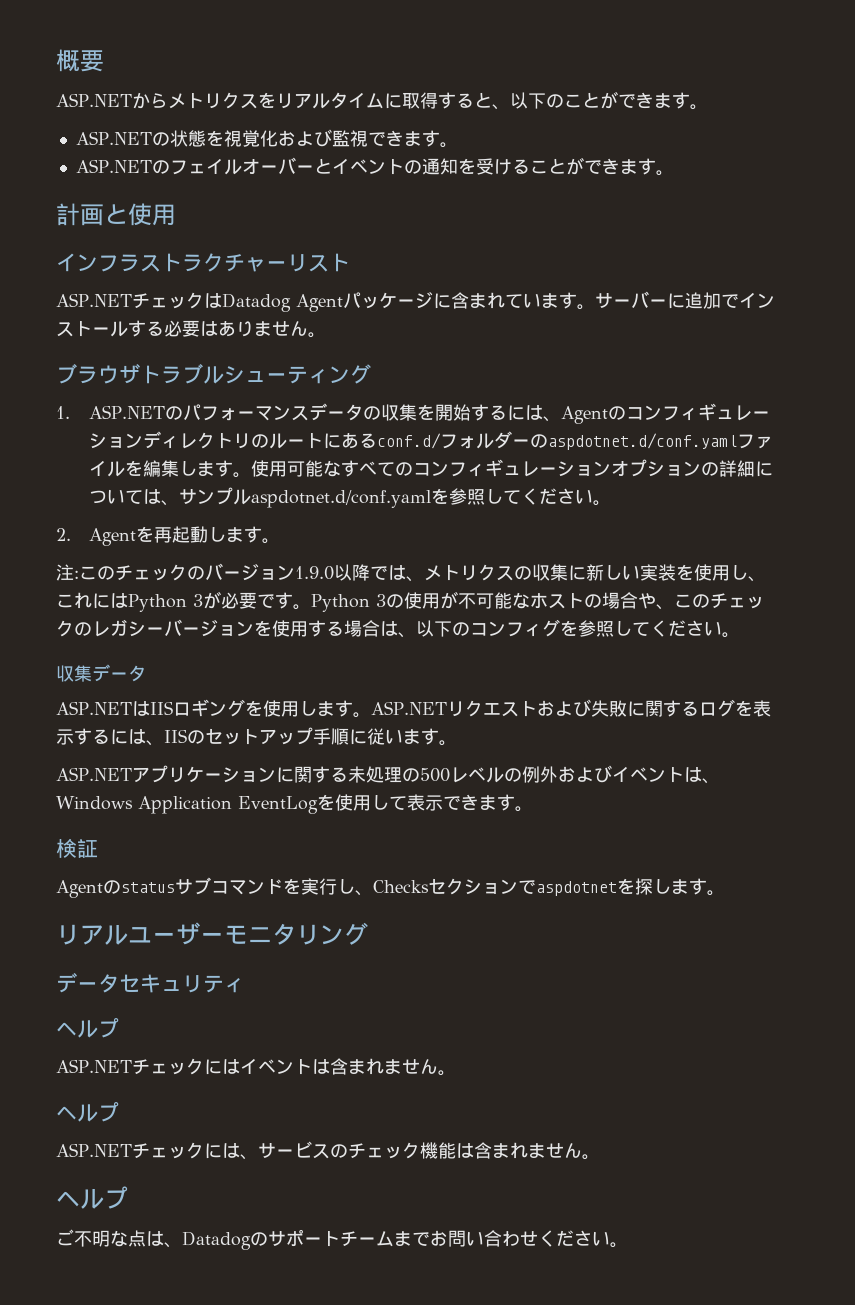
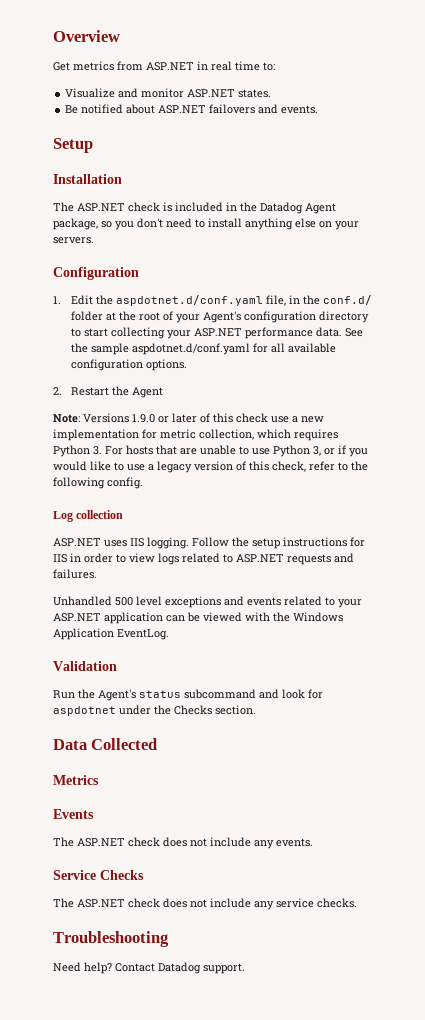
[56,49,104,72] [56,91,708,110] [75,129,458,148] [75,157,674,176] [56,203,176,226] [56,253,350,272] [56,291,775,312] [56,320,326,338] [56,364,371,384] [56,403,770,424] [88,431,773,450] [88,459,773,478] [88,487,611,508] [56,526,280,546] [56,563,766,582] [56,591,764,612] [56,619,740,638] [56,664,146,682] [56,699,771,718] [56,727,457,746] [56,765,720,784] [56,794,533,814] [56,838,98,858] [56,877,725,898] [56,922,368,945] [56,972,245,993] [56,1018,119,1038] [56,1058,456,1076] [56,1102,119,1122] [56,1141,600,1160] [56,1186,128,1209] [56,1229,628,1250] 概要 // ASP.NETからメトリクスをリアルタイムに取得すると、以下のことができます。 // ASP.NETの状態を視覚化および監視できます。 // ASP.NETのフェイルオーバーとイベントの通知を受けることができます。 // 計画と使用 // インフラストラクチャーリスト // ASP.NETチェックはDatadog Agentパッケージに含まれています。サーバーに追加でインストールする必要はありません。 // ブラウザトラブルシューティング // 1. ASP.NETのパフォーマンスデータの収集を開始するには、Agentのコンフィギュレーションディレクトリのルートにあるconf.d/フォルダーのaspdotnet.d/conf.yamlファイルを編集します。使用可能なすべてのコンフィギュレーションオプションの詳細については、サンプルaspdotnet.d/conf.yamlを参照してください。 // 2. Agentを再起動します。 // 注:このチェックのバージョン1.9.0以降では、メトリクスの収集に新しい実装を使用し、これにはPython 3が必要です。Python 3の使用が不可能なホストの場合や、このチェックのレガシーバージョンを使用する場合は、以下のコンフィグを参照してください。 // 収集データ // ASP.NETはIISロギングを使用します。ASP.NETリクエストおよび失敗に関するログを表示するには、IISのセットアップ手順に従います。 // ASP.NETアプリケーションに関する未処理の500レベルの例外およびイベントは、Windows Application EventLogを使用して表示できます。 // 検証 // Agentのstatusサブコマンドを実行し、Checksセクションでaspdotnetを探します。 // リアルユーザーモニタリング // データセキュリティ // ヘルプ // ASP.NETチェックにはイベントは含まれません。 // ヘルプ // ASP.NETチェックには、サービスのチェック機能は含まれません。 // ヘルプ // ご不明な点は、Datadogのサポートチームまでお問い合わせください。 -> [53,30,120,42] [53,61,275,71] [65,88,272,98] [65,104,319,114] [53,138,93,153] [53,174,122,184] [53,202,336,214] [53,218,359,230] [53,237,94,244] [53,267,139,280] [53,295,372,306] [70,311,369,323] [70,327,363,339] [70,343,336,355] [70,359,187,371] [53,386,163,398] [53,413,324,423] [53,429,338,441] [53,445,368,457] [53,461,368,473] [53,477,143,489] [53,510,124,522] [53,537,365,549] [53,553,354,565] [53,569,97,579] [53,596,362,608] [53,612,343,624] [53,628,169,640] [53,661,117,671] [53,689,323,701] [53,705,256,716] [53,738,158,750] [53,775,99,785] [53,809,94,819] [53,837,313,849] [53,870,144,880] [53,898,357,910] [53,931,169,947] [53,962,245,974] Overview // Get metrics from ASP.NET in real time to: // Visualize and monitor ASP.NET states. // Be notified about ASP.NET failovers and events. // Setup // Installation // The ASP.NET check is included in the Datadog Agent package, so you don't need to install anything else on your servers. // Configuration // 1. Edit the aspdotnet.d/conf.yaml file, in the conf.d/ folder at the root of your Agent's configuration directory to start collecting your ASP.NET performance data. See the sample aspdotnet.d/conf.yaml for all available configuration options. // 2. Restart the Agent // Note: Versions 1.9.0 or later of this check use a new implementation for metric collection, which requires Python 3. For hosts that are unable to use Python 3, or if you would like to use a legacy version of this check, refer to the following config. // Log collection // ASP.NET uses IIS logging. Follow the setup instructions for IIS in order to view logs related to ASP.NET requests and failures. // Unhandled 500 level exceptions and events related to your ASP.NET application can be viewed with the Windows Application EventLog. // Validation // Run the Agent's status subcommand and look for aspdotnet under the Checks section. // Data Collected // Metrics // Events // The ASP.NET check does not include any events. // Service Checks // The ASP.NET check does not include any service checks. // Troubleshooting // Need help? Contact Datadog support.

